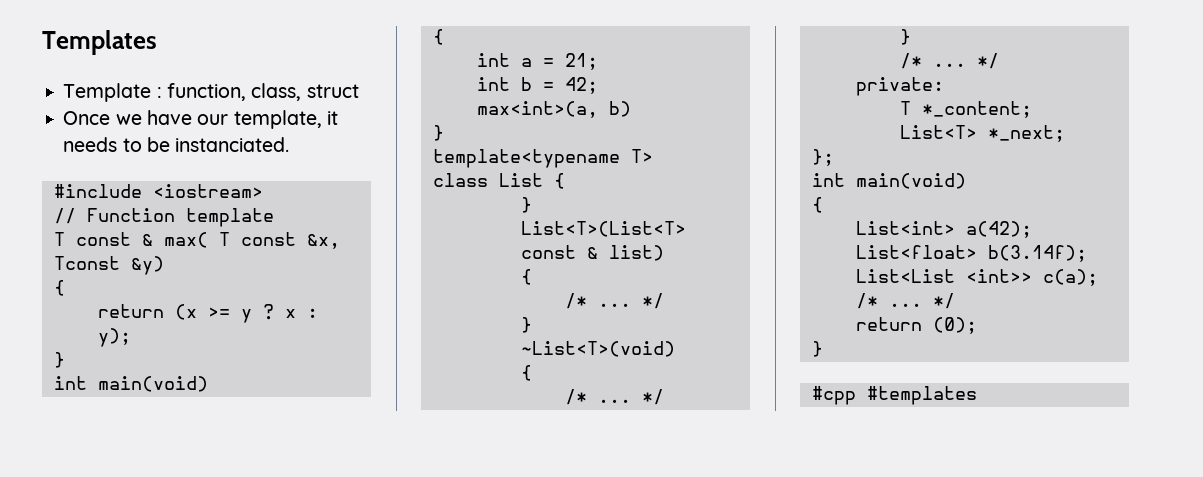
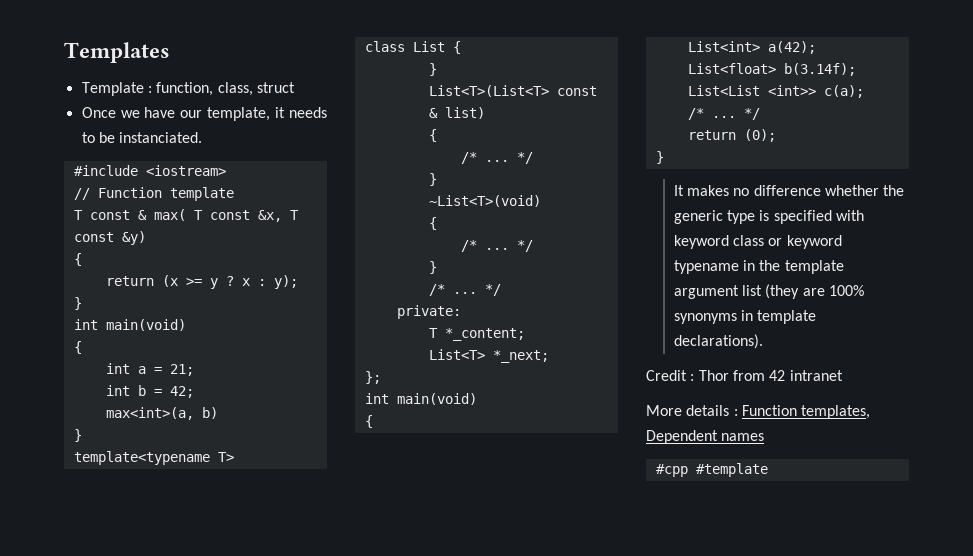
[53,256,120,270] Tconst -> [289,210,299,220] [73,232,114,242] T const
(823, 349) none -> [673,185,905,196] [673,210,865,224] [673,235,842,249] [673,260,844,274] [673,284,865,299] [673,310,817,324] [673,334,763,349] [646,370,843,381] [646,405,871,419] [646,430,765,444] // It makes no difference whether the generic type is specified with keyword class or keyword typename in the template argument list (they are 100% synonyms in template declarations). // Credit : Thor from 42 intranet // More details : Function templates, Dependent names
[866,386,977,405] #templates -> [695,463,768,477] #template

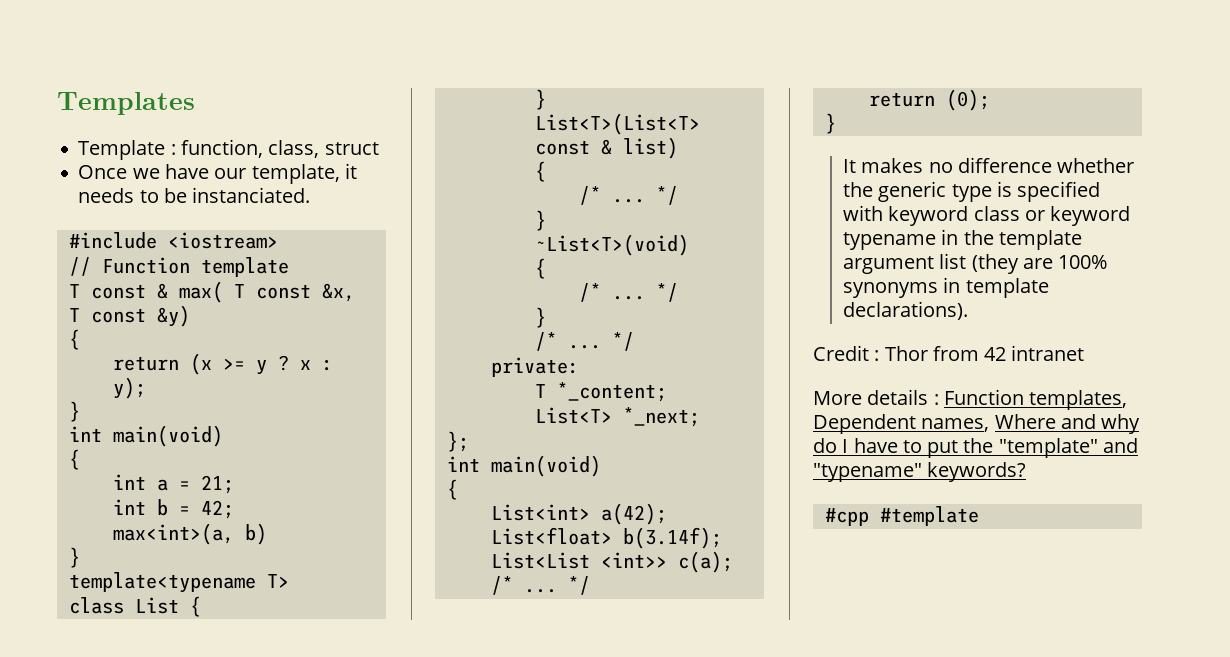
[721,433,765,441] names -> [921,414,1141,434] [813,438,1138,458] [813,462,1027,482] names, Where and why do I have to put the "template" and "typename" keywords?

